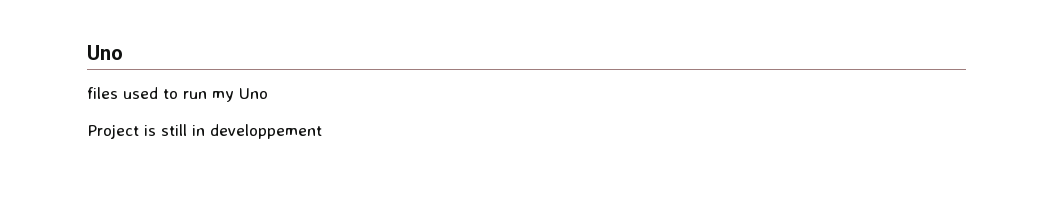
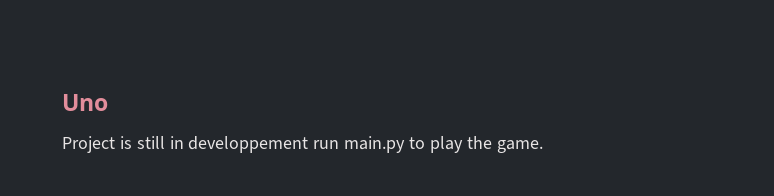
[87,45,123,60] [87,87,268,102] Uno // files used to run my Uno -> [62,94,108,111] Uno
(322, 131) none -> [313,136,543,153] run main.py to play the game.

